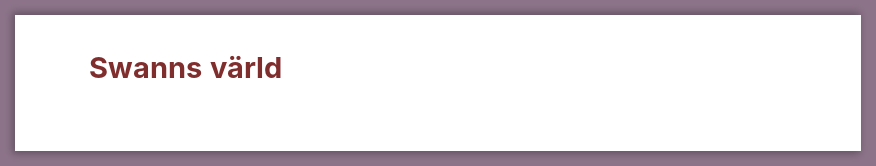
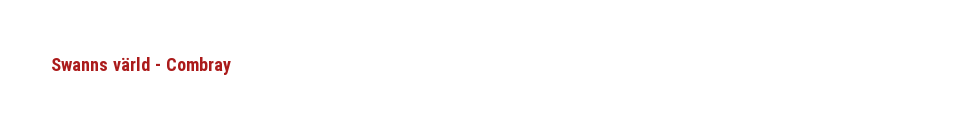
(282, 66) none -> [154,57,231,75] - Combray

